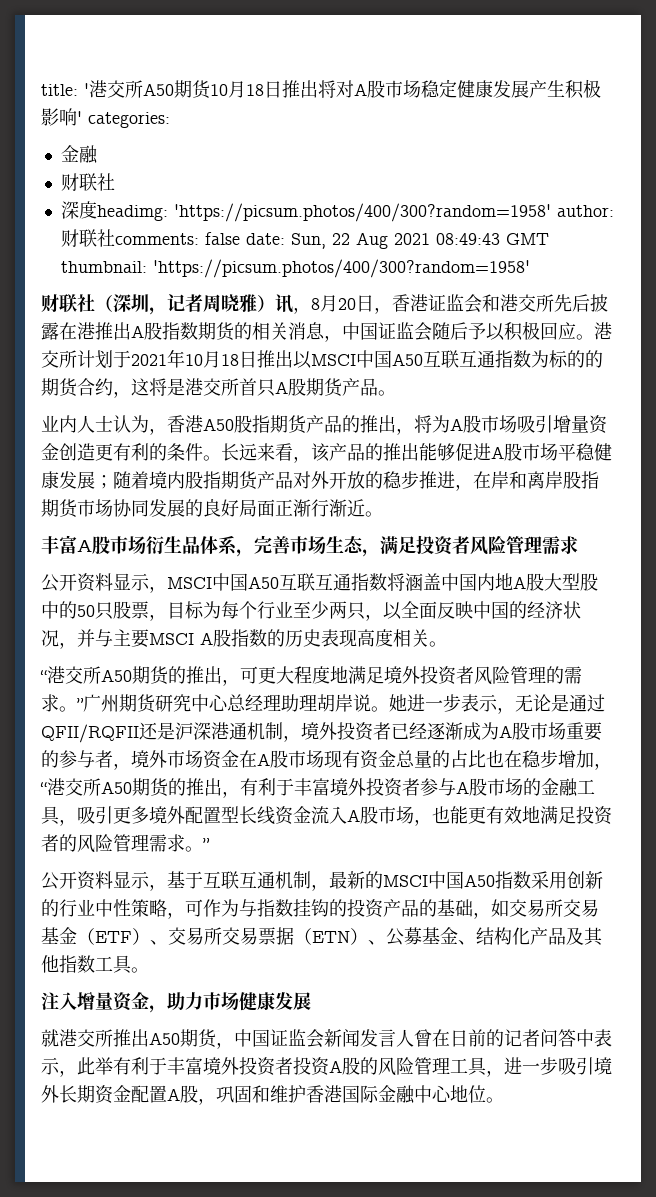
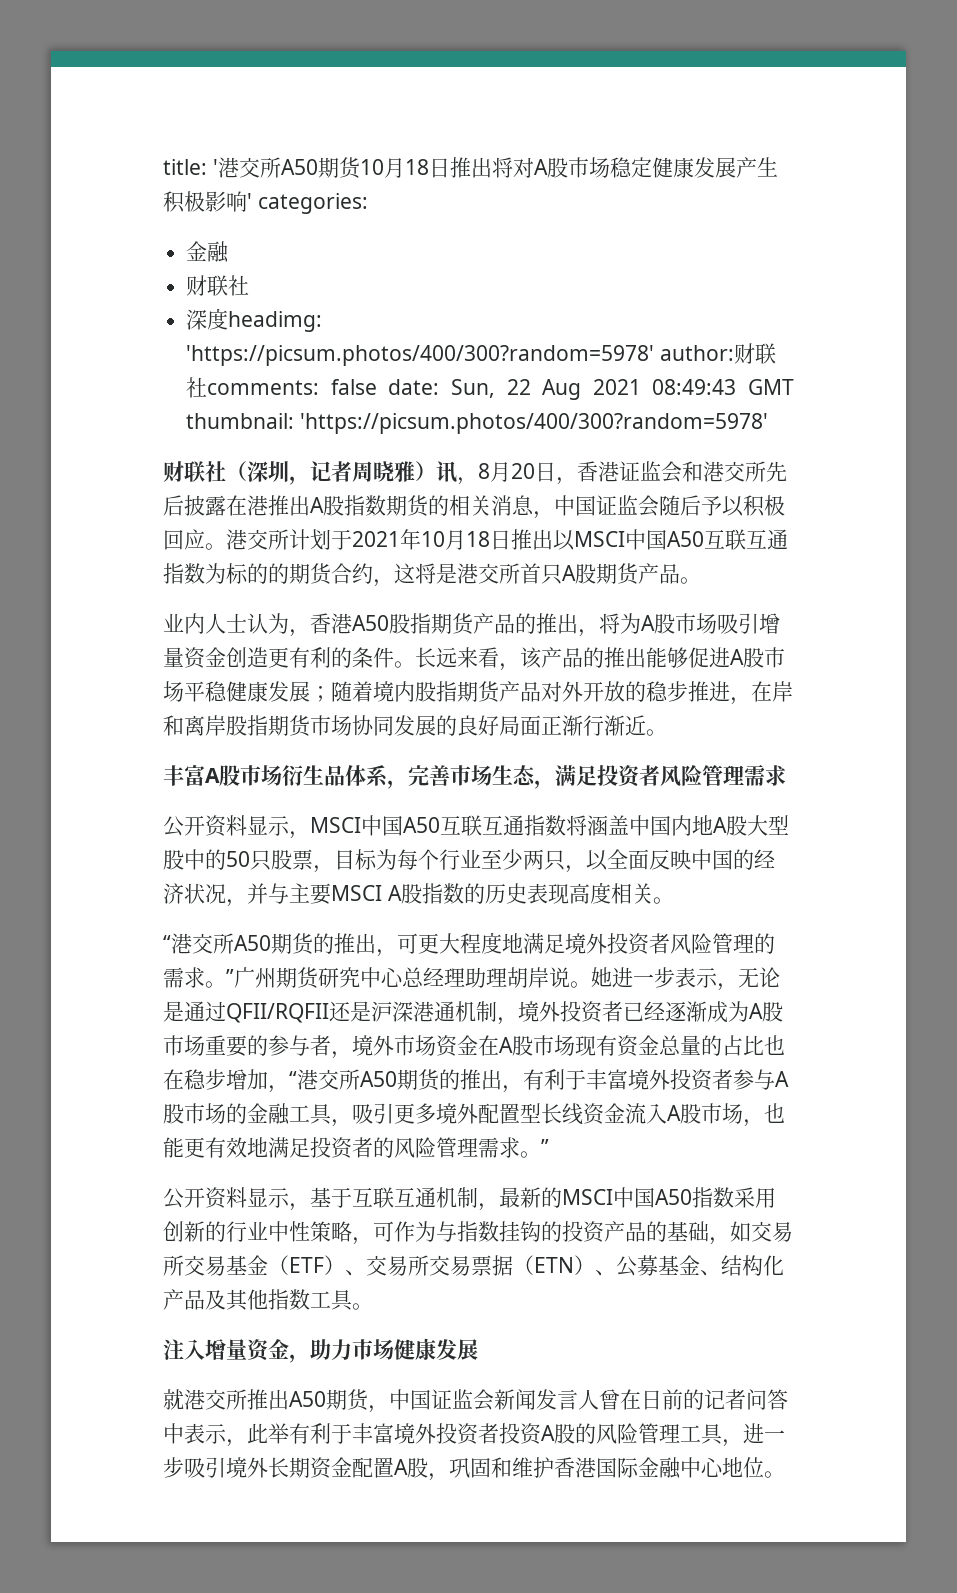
[173,203,551,222] 'https://picsum.photos/400/300?random=1958' -> [186,345,655,366] 'https://picsum.photos/400/300?random=5978'
[152,259,530,278] 'https://picsum.photos/400/300?random=1958' -> [299,413,768,434] 'https://picsum.photos/400/300?random=5978'

